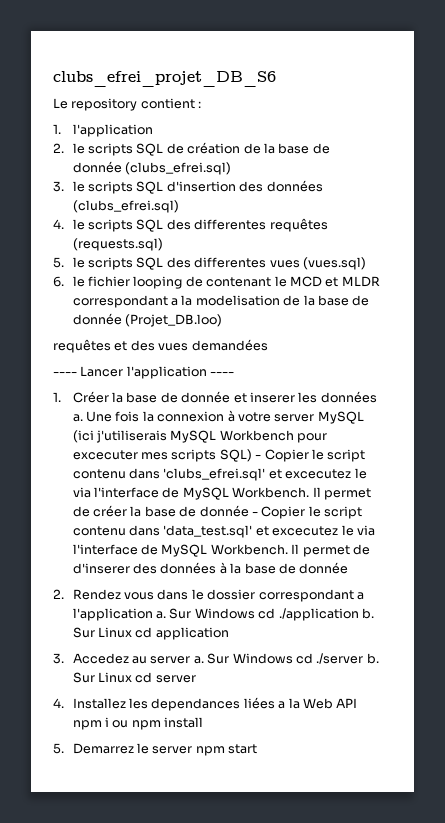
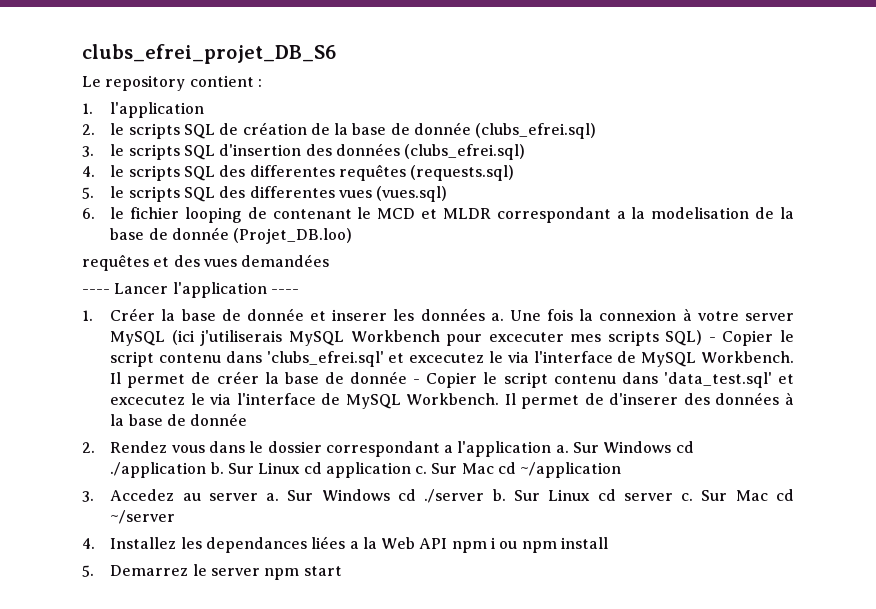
(229, 633) none -> [415,462,622,478] c. Sur Mac cd ~/application
(196, 679) none -> [681,489,795,501] [110,510,176,524] c. Sur Mac cd ~/server

